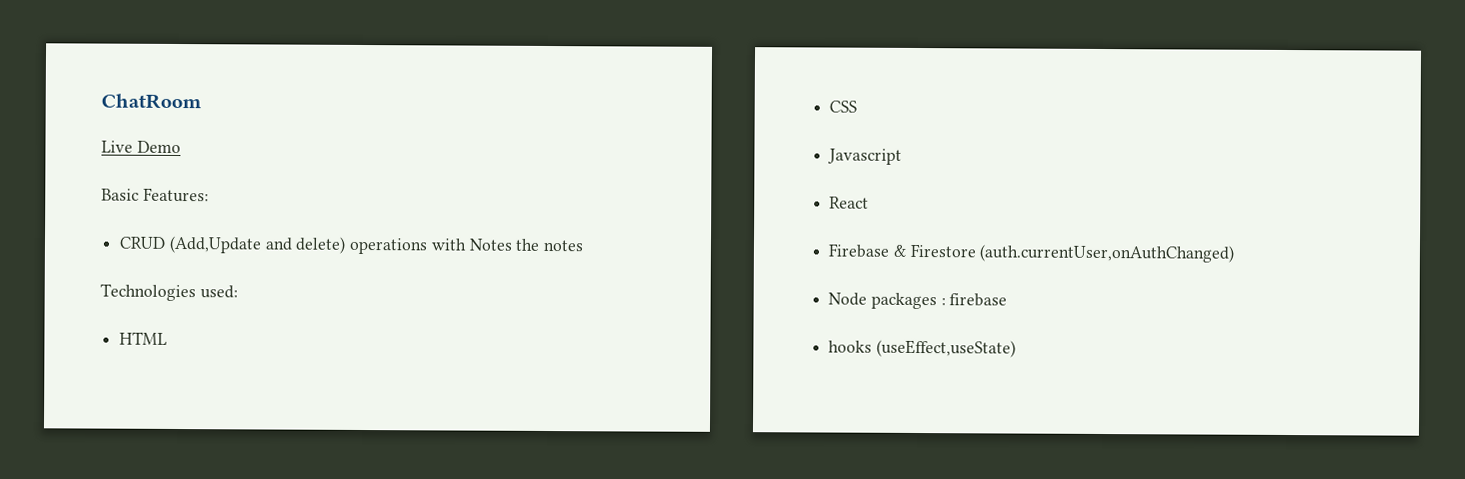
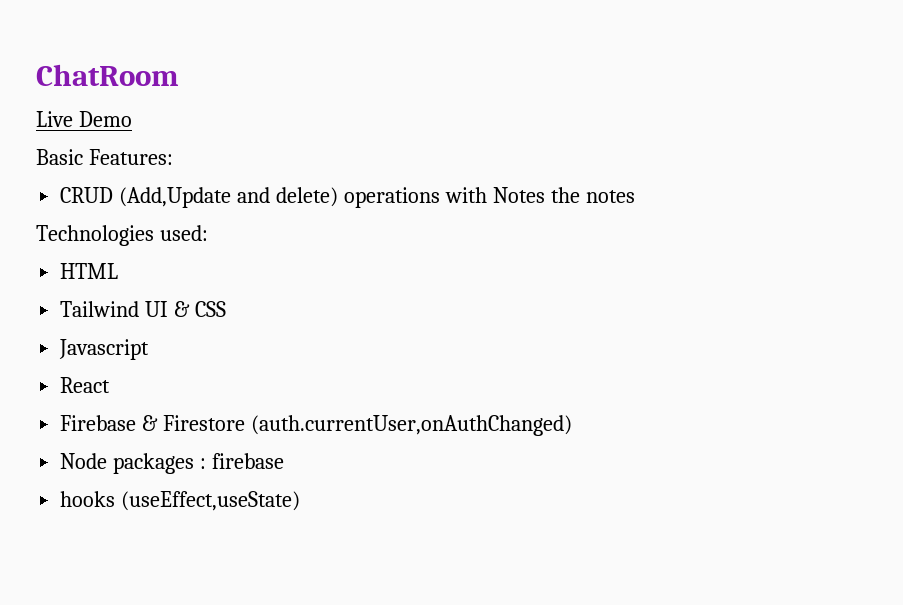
(168, 338) none -> [60,301,191,317] Tailwind UI &

